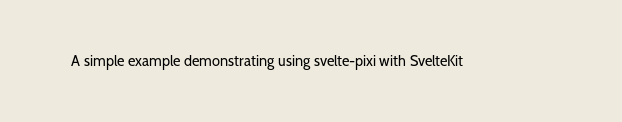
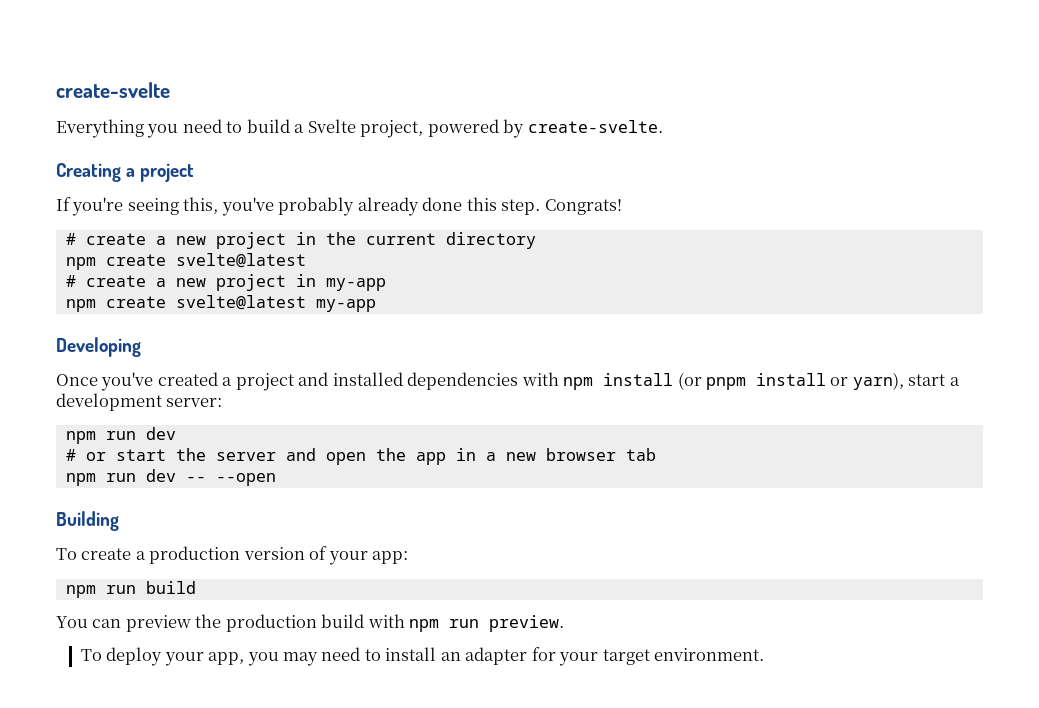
[71,55,464,70] A simple example demonstrating using svelte-pixi with SvelteKit -> [56,82,170,98] [56,119,663,138] [56,163,195,182] [56,197,622,216] [65,232,536,249] [65,253,306,270] [65,274,386,291] [65,295,376,312] [56,337,141,357] [56,372,960,391] [56,393,223,411] [65,427,176,444] [65,448,656,465] [65,469,276,486] [56,511,119,531] [56,546,409,565] [65,581,196,598] [56,614,565,632] [80,647,765,666] create-svelte // Everything you need to build a Svelte project, powered by create-svelte. // Creating a project // If you're seeing this, you've probably already done this step. Congrats! // # create a new project in the current directory // npm create svelte@latest // # create a new project in my-app // npm create svelte@latest my-app // Developing // Once you've created a project and installed dependencies with npm install (or pnpm install or yarn), start a development server: // npm run dev // # or start the server and open the app in a new browser tab // npm run dev -- --open // Building // To create a production version of your app: // npm run build // You can preview the production build with npm run preview. // To deploy your app, you may need to install an adapter for your target environment.

